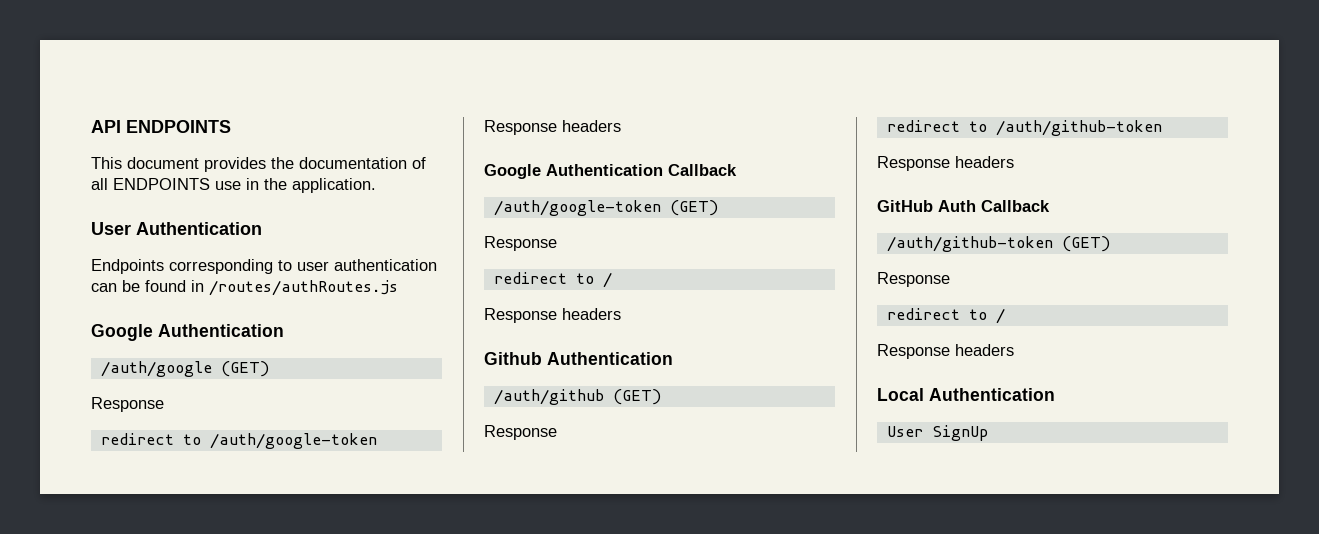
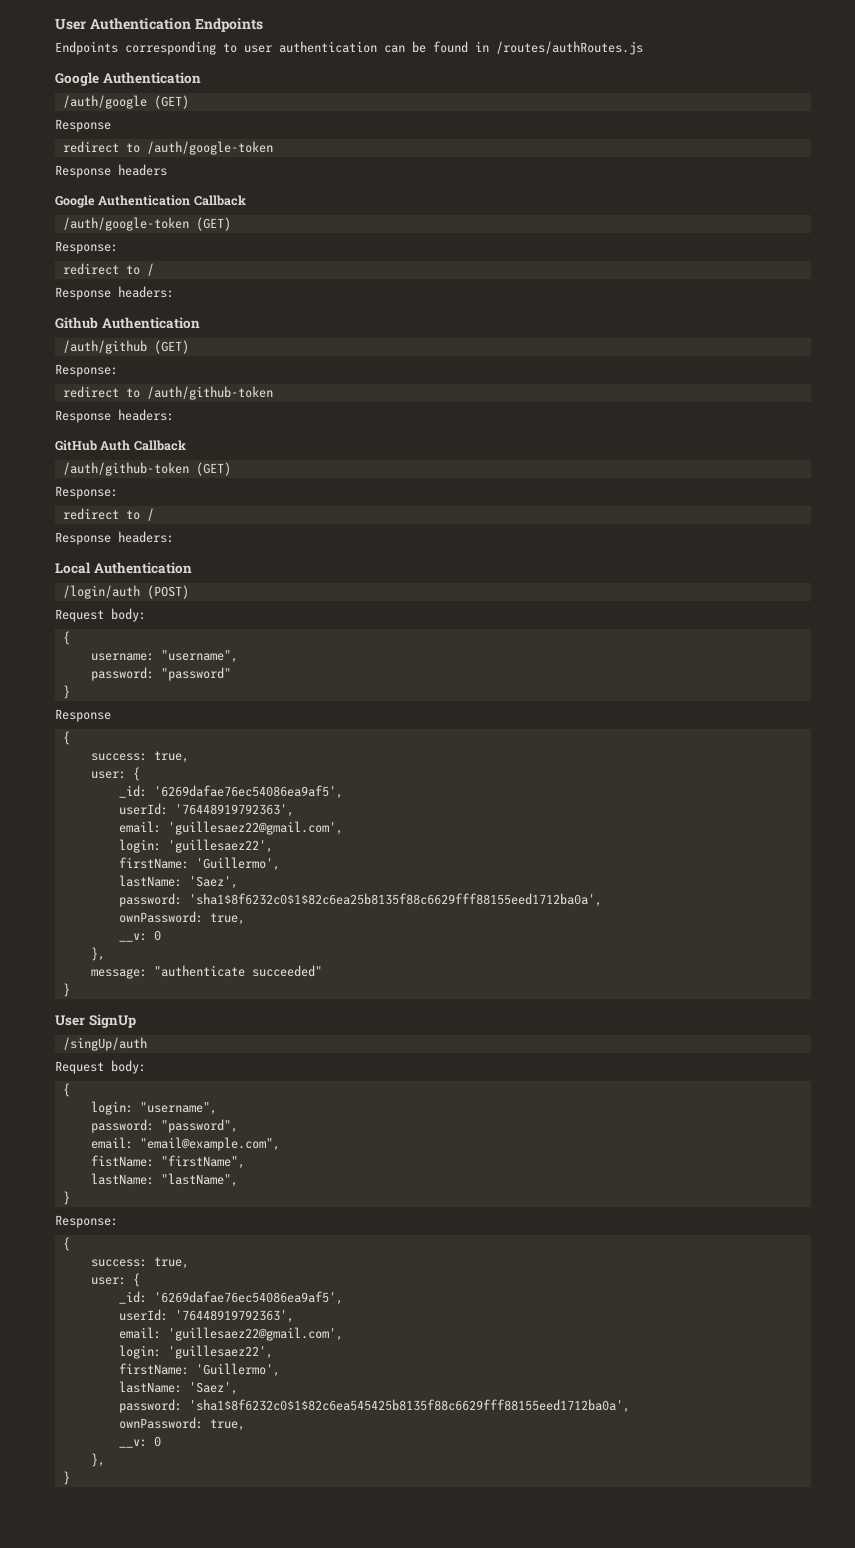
[91,120,231,133] [91,157,426,172] [91,178,376,193] API ENDPOINTS // This document provides the documentation of all ENDPOINTS use in the application. // -> (55, 24) none
(262, 228) none -> [194,18,263,32] Endpoints
[484,236,557,251] [493,272,612,288] [484,308,621,323] Response // redirect to / // Response headers -> [55,241,118,254] [62,263,154,276] [55,286,174,300] Response: // redirect to / // Response headers:
[484,425,557,440] Response -> [55,364,118,377] Response:
[955,156,1014,168] headers -> [118,409,174,421] headers:
[877,272,950,287] [886,308,1005,324] [877,344,1014,359] Response // redirect to / // Response headers -> [55,486,118,499] [62,508,154,521] [55,531,174,545] Response: // redirect to / // Response headers:
[886,425,988,441] User SignUp -> [62,585,189,599] [55,608,146,622] [62,631,70,645] [90,650,238,663] [90,667,231,681] [62,685,70,699] [55,709,111,722] [62,731,70,745] [90,751,189,763] [90,767,140,781] [118,785,343,799] [118,803,294,817] [118,821,343,835] [118,839,273,853] [118,857,280,871] [118,875,238,889] [118,893,602,907] [118,911,245,925] [118,930,161,942] [90,947,105,961] [90,965,322,979] [62,983,70,997] [55,1014,136,1028] [62,1037,147,1051] [55,1060,146,1074] [62,1083,70,1097] [90,1101,217,1115] [90,1119,238,1133] [90,1137,280,1151] [90,1155,245,1169] [90,1173,238,1187] [62,1191,70,1205] [55,1215,118,1228] [62,1237,70,1251] [90,1257,189,1269] [90,1273,140,1287] [118,1291,343,1305] [118,1309,294,1323] [118,1327,343,1341] [118,1345,273,1359] [118,1363,280,1377] [118,1381,238,1395] [118,1399,630,1413] [118,1417,245,1431] [118,1436,161,1448] [90,1453,105,1467] [62,1471,70,1485] /login/auth (POST) // Request body: // { // username: "username", // password: "password" // } // Response // { // success: true, // user: { // _id: '6269dafae76ec54086ea9af5', // userId: '76448919792363', // email: 'guillesaez22@gmail.com', // login: 'guillesaez22', // firstName: 'Guillermo', // lastName: 'Saez', // password: 'sha1$8f6232c0$1$82c6ea25b8135f88c6629fff88155eed1712ba0a', // ownPassword: true, // __v: 0 // }, // message: "authenticate succeeded" // } // User SignUp // /singUp/auth // Request body: // { // login: "username", // password: "password", // email: "email@example.com", // fistName: "firstName", // lastName: "lastName", // } // Response: // { // success: true, // user: { // _id: '6269dafae76ec54086ea9af5', // userId: '76448919792363', // email: 'guillesaez22@gmail.com', // login: 'guillesaez22', // firstName: 'Guillermo', // lastName: 'Saez', // password: 'sha1$8f6232c0$1$82c6ea545425b8135f88c6629fff88155eed1712ba0a', // ownPassword: true, // __v: 0 // }, // }

